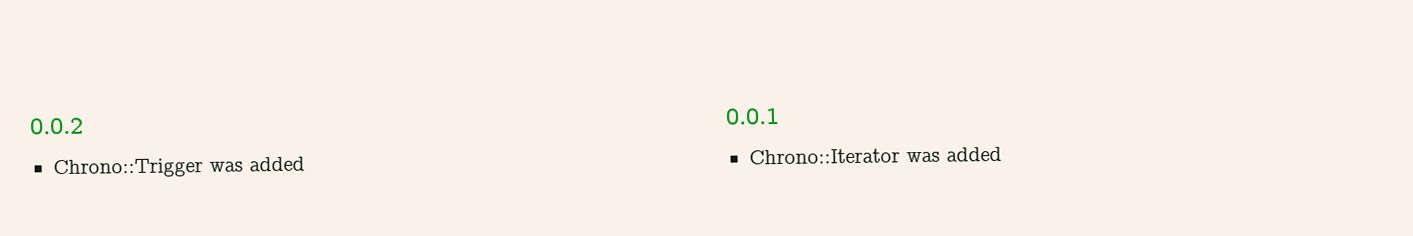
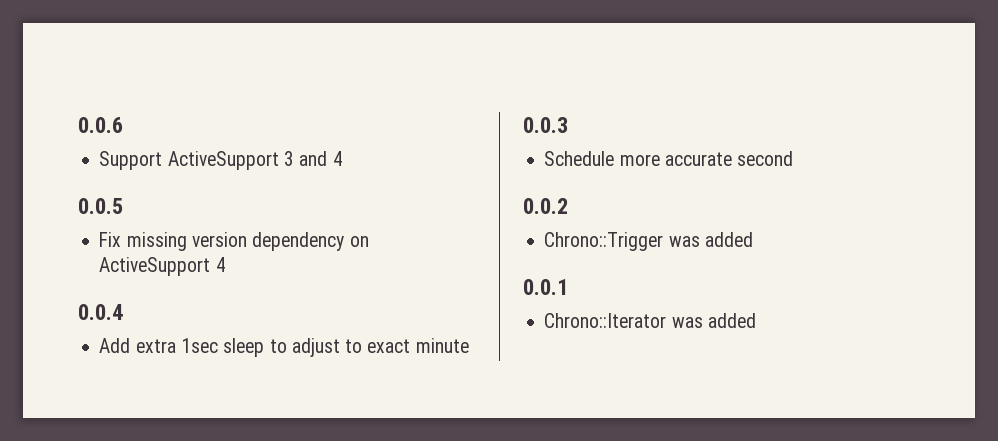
(29, 126) none -> [78,117,123,133] [99,151,343,170] [78,198,123,214] [99,232,369,251] [99,257,226,276] [78,304,123,320] [99,338,469,357] [523,117,568,133] [544,151,794,166] 0.0.6 // Support ActiveSupport 3 and 4 // 0.0.5 // Fix missing version dependency on ActiveSupport 4 // 0.0.4 // Add extra 1sec sleep to adjust to exact minute // 0.0.3 // Schedule more accurate second //

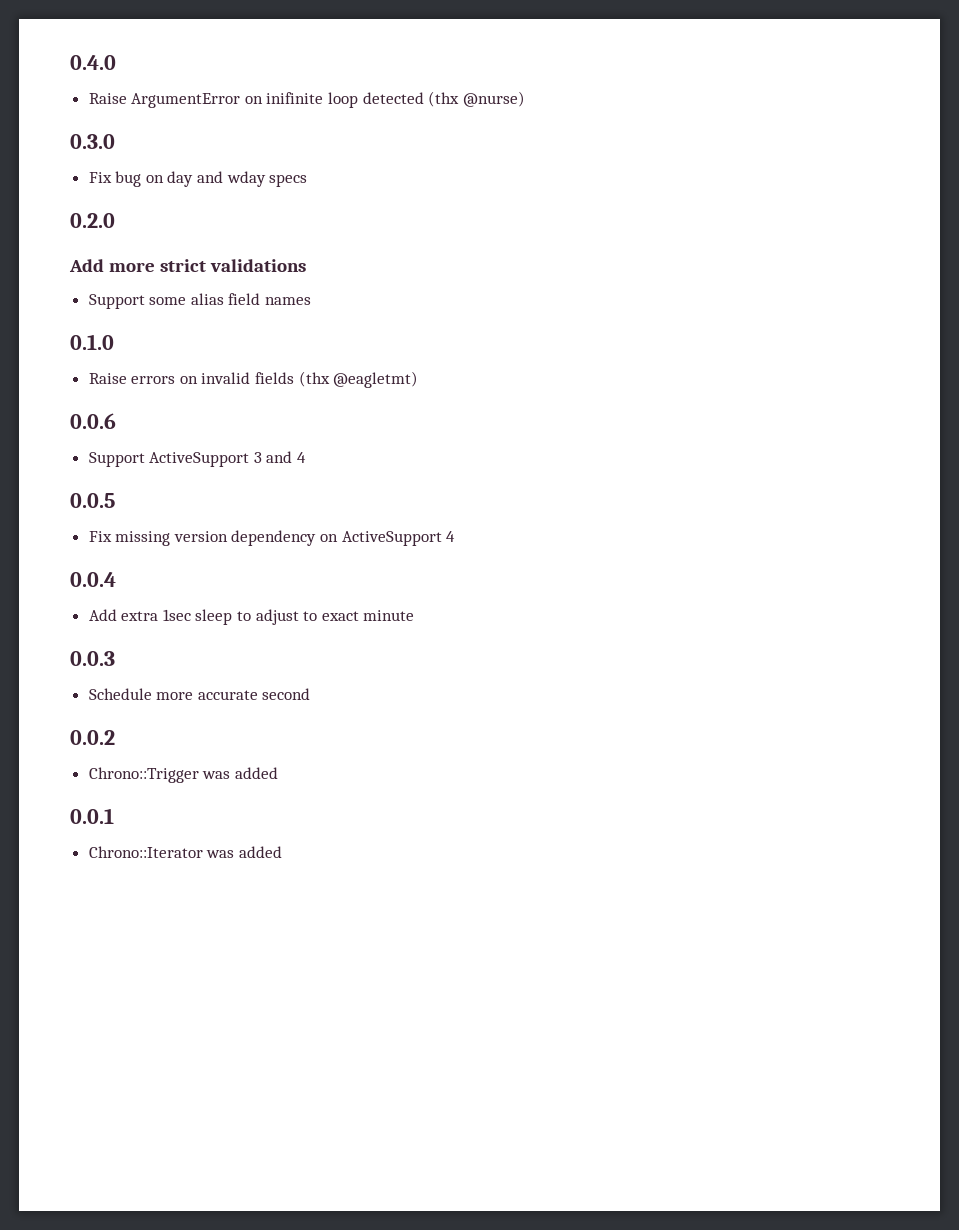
(78, 125) none -> [70,55,116,70] [88,91,525,108] [70,134,115,149] [88,171,308,187] [70,213,115,228] [69,259,307,272] [88,293,312,309] [70,334,114,350] [88,371,419,388] 0.4.0 // Raise ArgumentError on inifinite loop detected (thx @nurse) // 0.3.0 // Fix bug on day and wday specs // 0.2.0 // Add more strict validations // Support some alias field names // 0.1.0 // Raise errors on invalid fields (thx @eagletmt) //

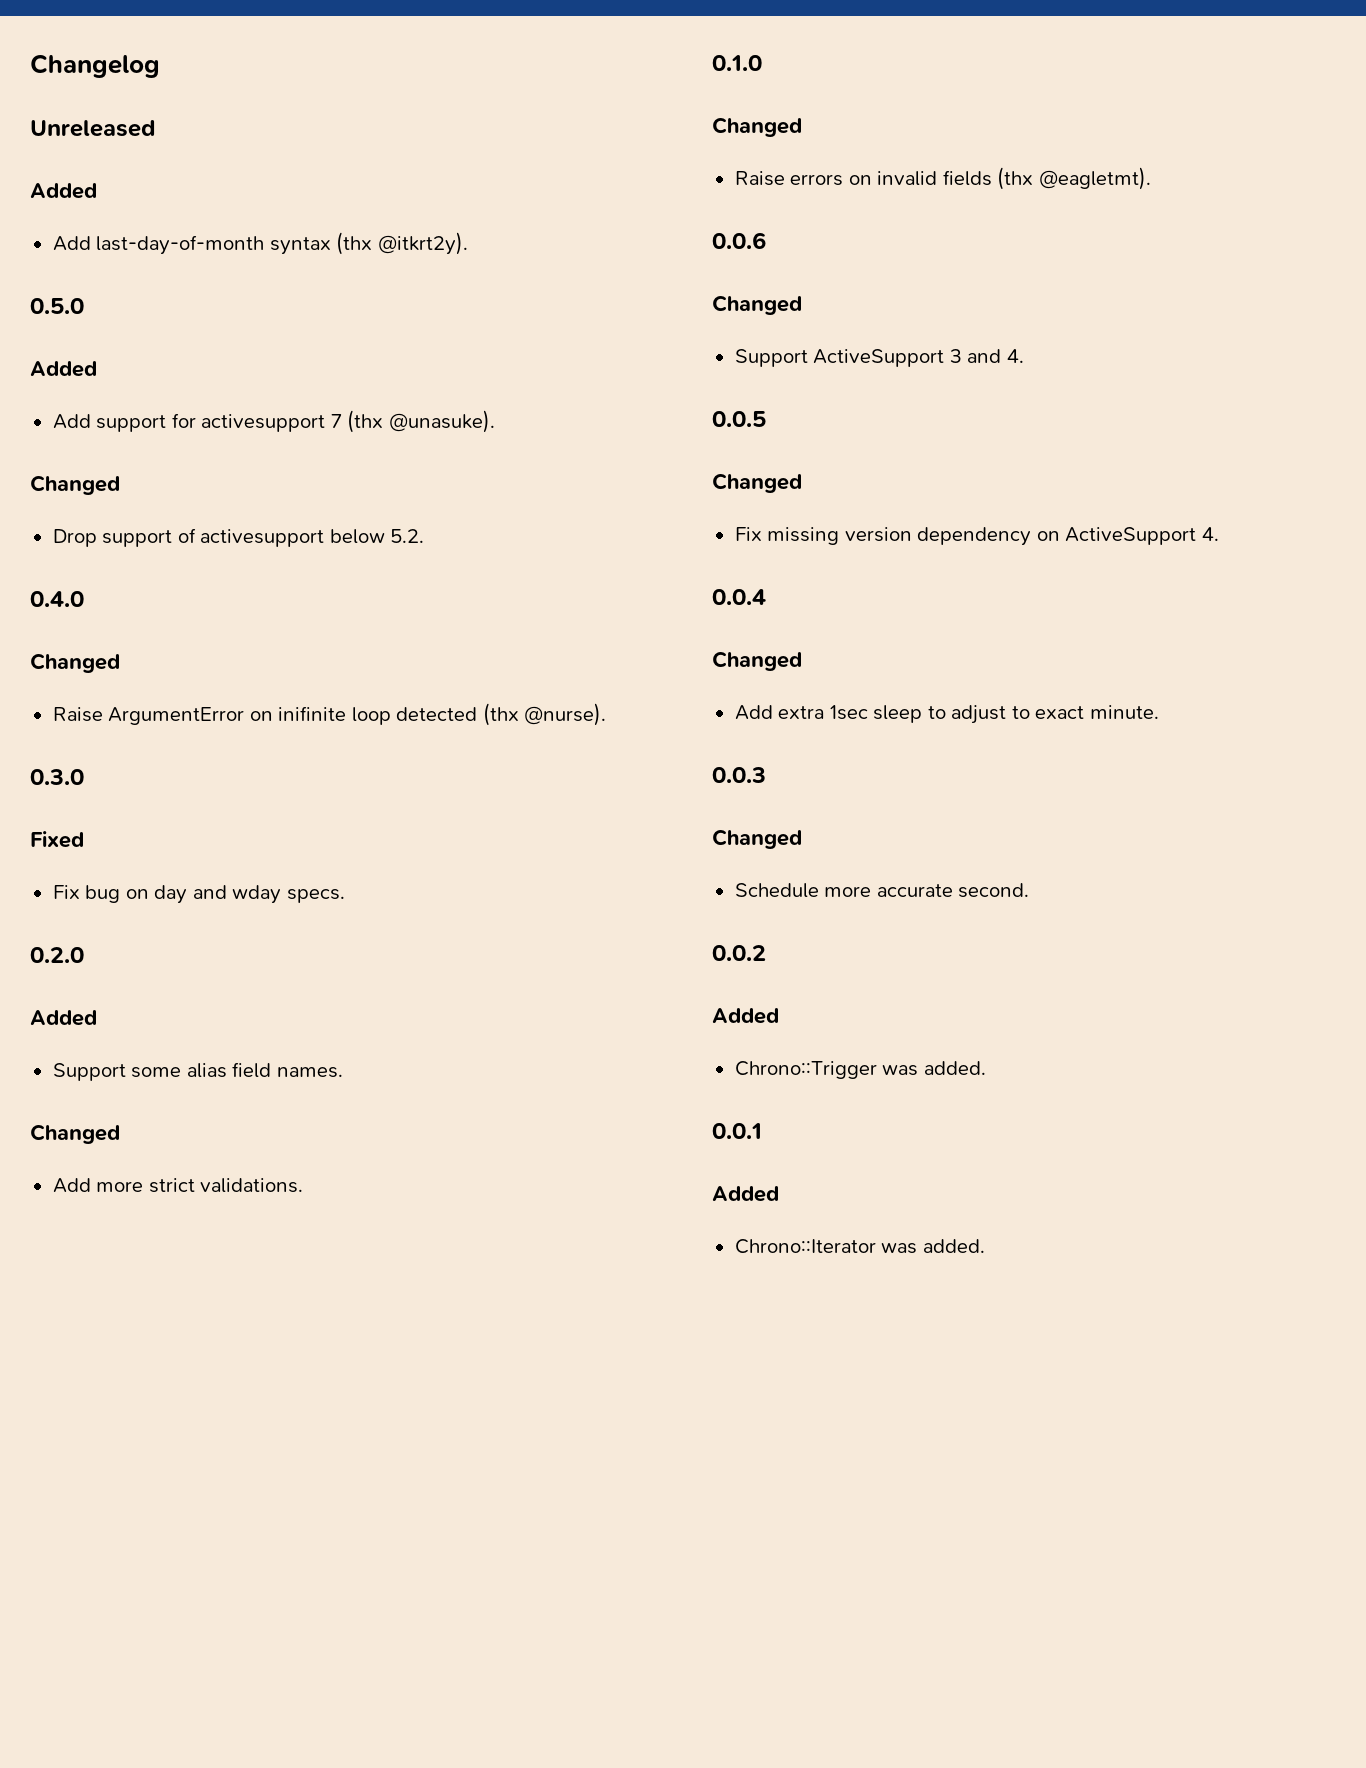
(70, 62) none -> [30,54,160,78] [30,120,156,137] [30,183,97,199] [52,232,468,255] [30,298,84,314] [30,361,97,377] [52,410,495,433] [30,475,120,495] [52,528,425,547] Changelog // Unreleased // Added // Add last-day-of-month syntax (thx @itkrt2y). // 0.5.0 // Added // Add support for activesupport 7 (thx @unasuke). // Changed // Drop support of activesupport below 5.2. //
(116, 62) none -> [30,653,120,673] // Changed
[462,91,525,107] @nurse) -> [524,703,607,726] @nurse).
(115, 141) none -> [30,831,84,848] // Fixed
[269,174,308,187] specs -> [286,889,345,903] specs.
[69,259,307,272] Add more strict validations -> [30,1010,97,1026] Added
[265,297,312,305] names -> [276,1067,343,1078] [30,1124,120,1144] [52,1178,304,1193] names. // Changed // Add more strict validations.
(114, 342) none -> [712,117,802,137] // Changed
[333,371,419,388] @eagletmt) -> [1038,167,1151,190] @eagletmt).
(116, 421) none -> [712,295,802,315] // Changed
[297,452,307,463] 4 -> [1006,349,1024,363] 4.
(115, 500) none -> [712,473,802,493] // Changed
[446,531,456,542] 4 -> [1201,527,1219,541] 4.
(116, 579) none -> [712,651,802,671] // Changed
[363,610,415,621] minute -> [1089,705,1159,719] minute.
(115, 658) none -> [712,829,802,849] // Changed
[262,688,311,700] second -> [958,883,1030,898] second.
(115, 737) none -> [712,1008,779,1024] // Added
[234,767,278,779] added -> [923,1061,986,1075] added.
(114, 816) none -> [712,1186,779,1202] // Added
[238,846,282,858] added -> [922,1239,985,1253] added.

